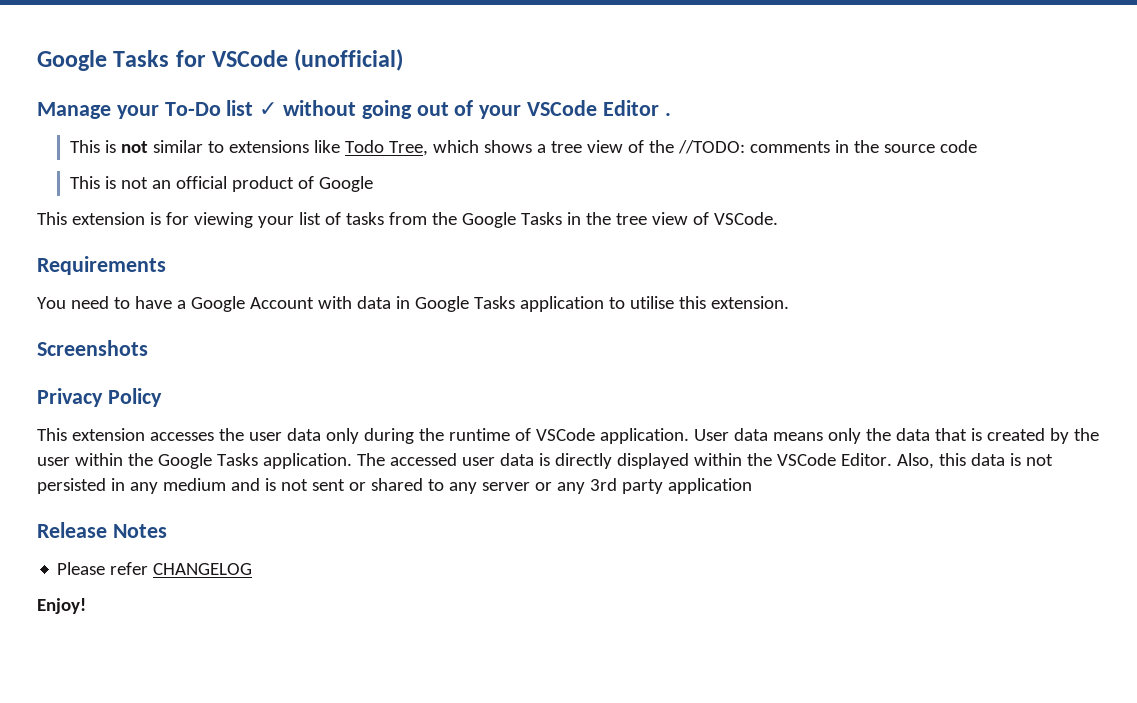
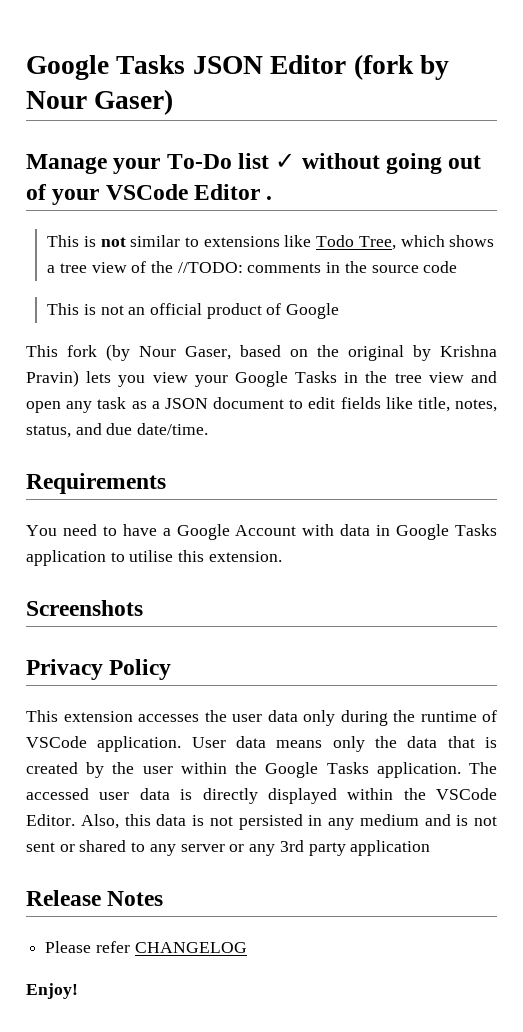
[37,49,404,71] Google Tasks for VSCode (unofficial) -> [26,54,450,80] [26,89,174,115] Google Tasks JSON Editor (fork by Nour Gaser)
[71,212,457,228] extension is for viewing your list of tasks from the -> [67,344,497,361] [26,370,228,387] fork (by Nour Gaser, based on the original by Krishna Pravin) lets you view your
[692,212,778,225] of VSCode. -> [471,371,498,383] [26,397,498,413] [26,423,209,438] and open any task as a JSON document to edit fields like title, notes, status, and due date/time.

